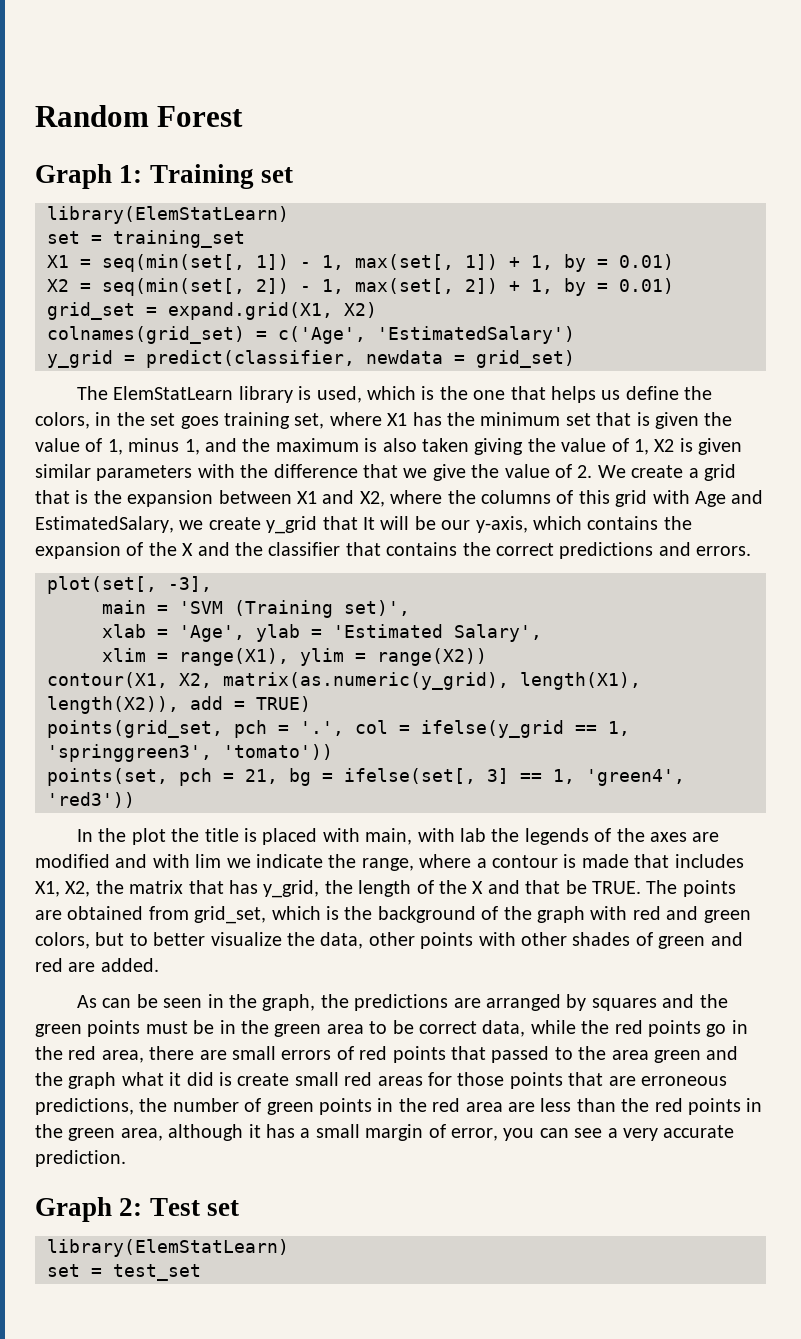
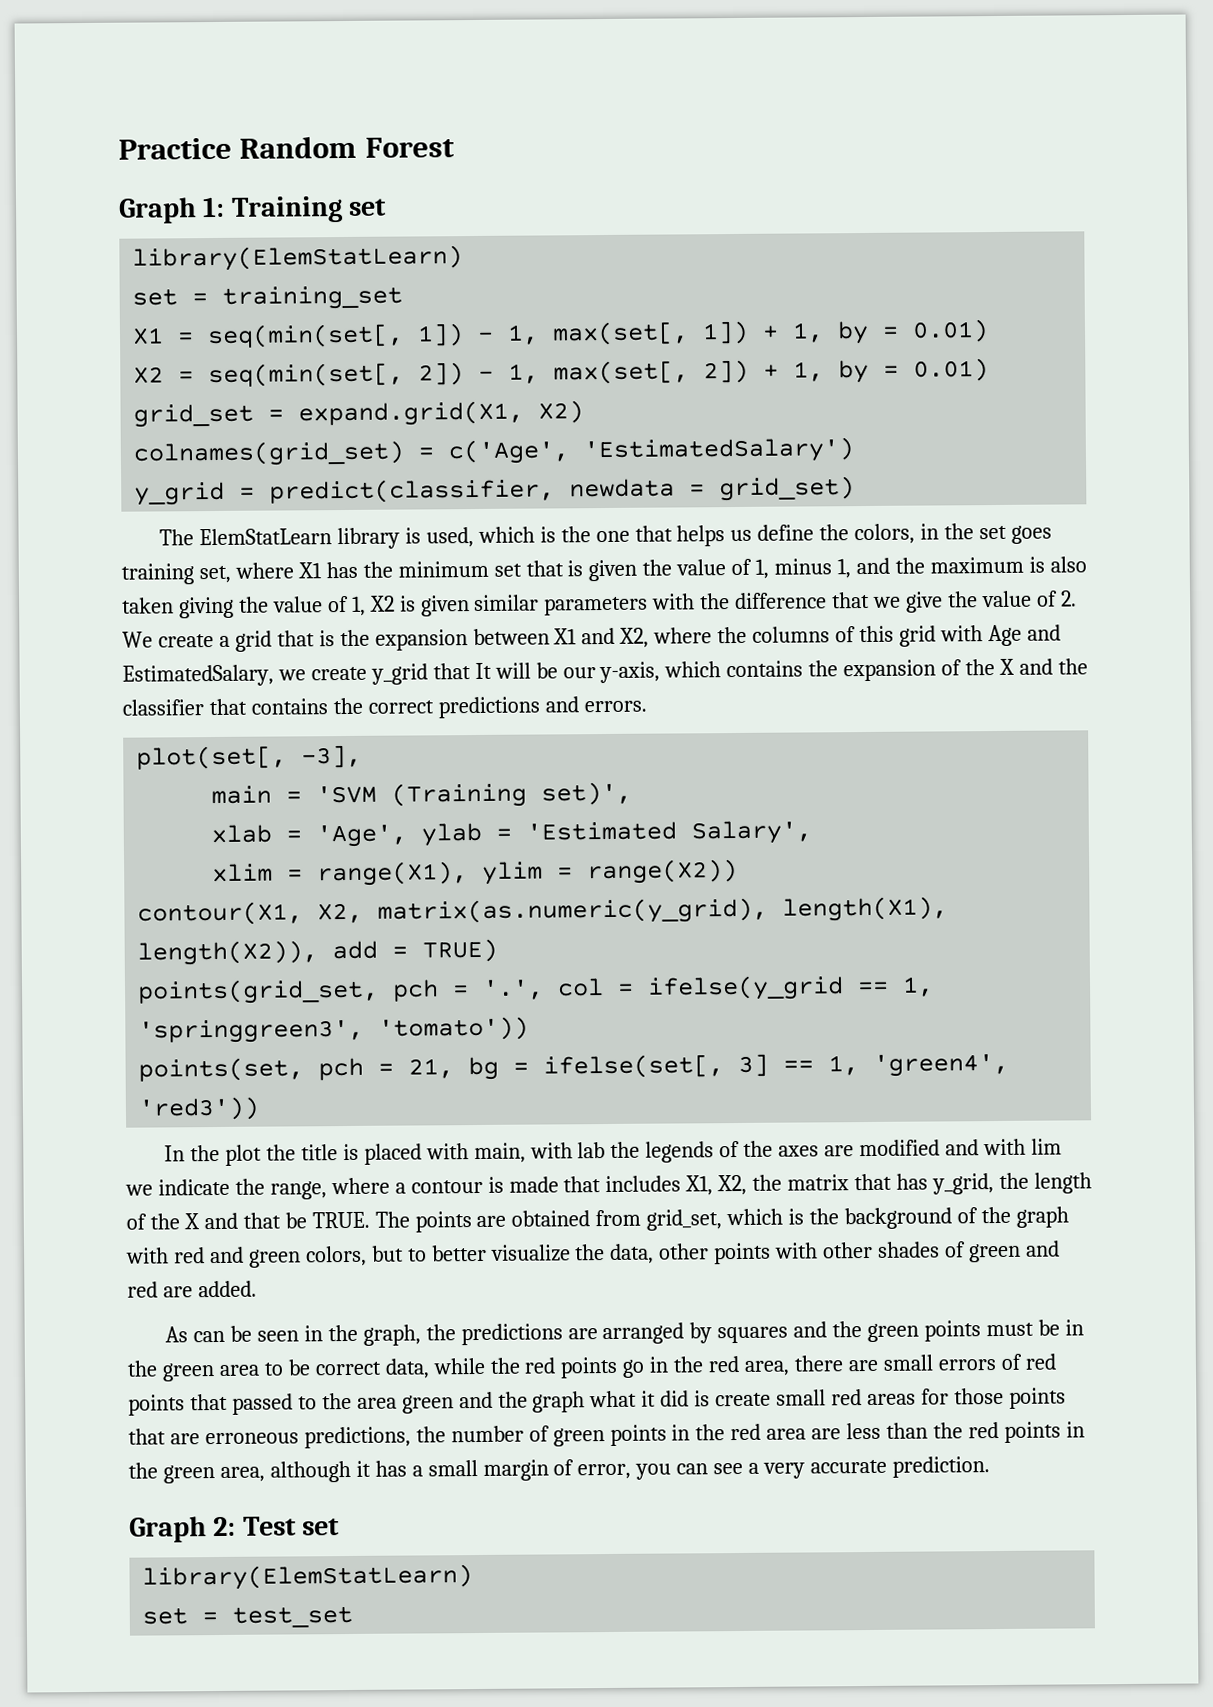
(35, 116) none -> [118,137,232,160] Practice

